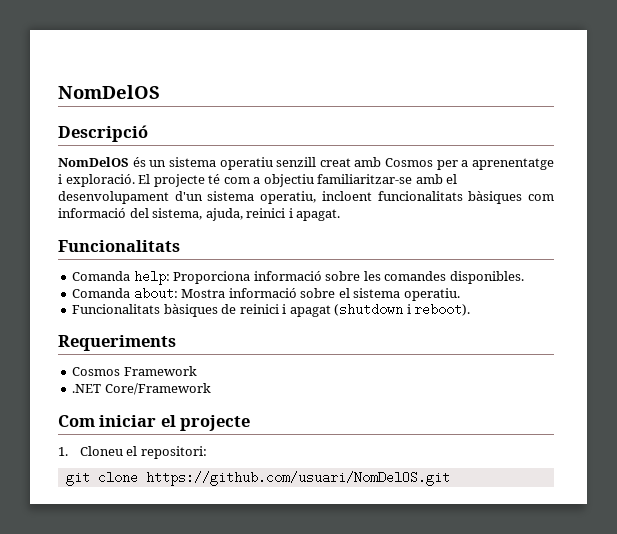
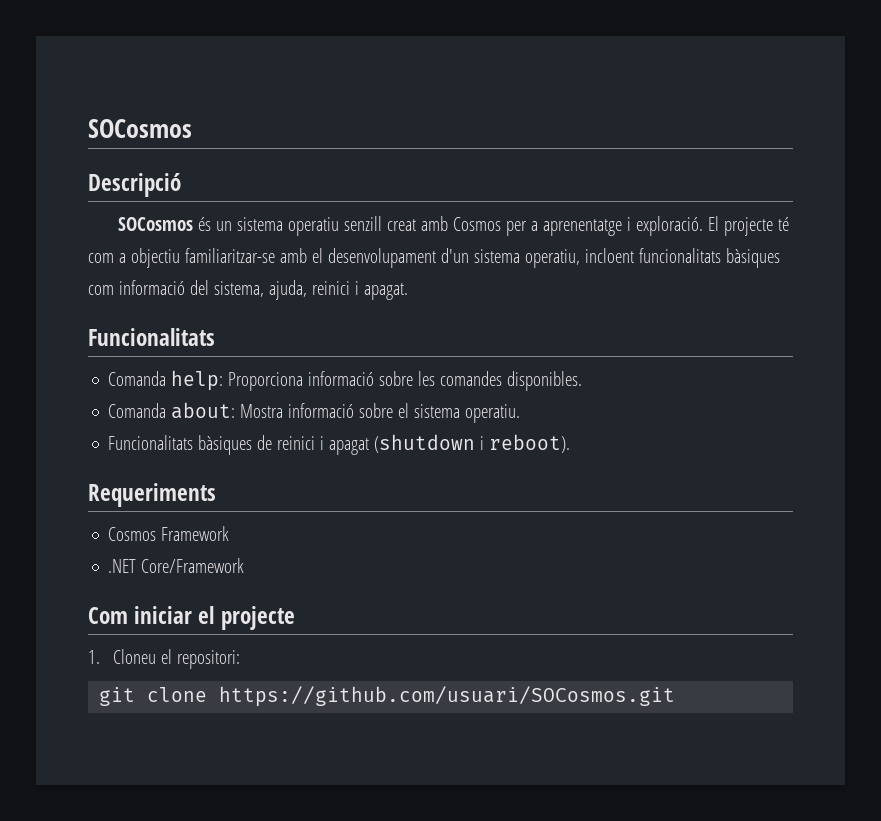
[58,85,160,99] NomDelOS -> [88,119,192,138] SOCosmos
[58,157,129,167] NomDelOS -> [118,217,194,231] SOCosmos
[145,471,450,486] https://github.com/usuari/NomDelOS.git -> [219,686,676,707] https://github.com/usuari/SOCosmos.git

